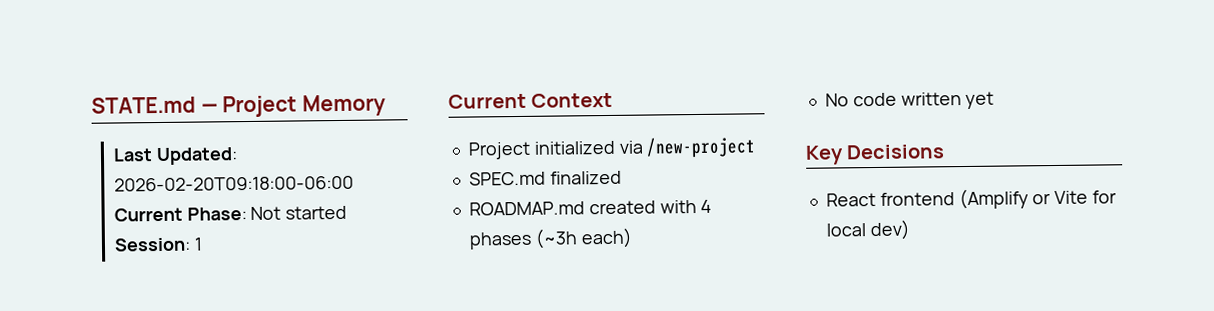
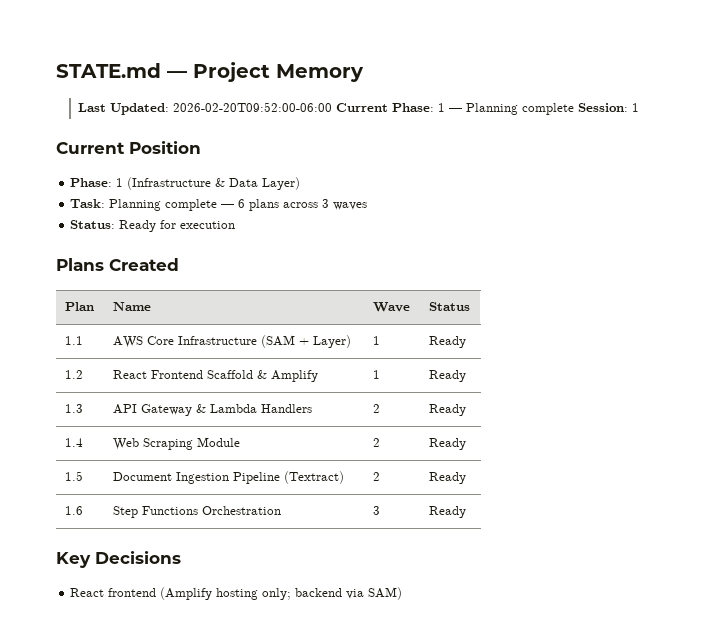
[113,175,354,192] 2026-02-20T09:18:00-06:00 -> [173,102,333,112] 2026-02-20T09:52:00-06:00
[250,205,348,220] Not started -> [438,103,575,115] 1 — Planning complete
[531,92,614,108] [467,136,757,160] [468,170,622,186] [468,199,713,216] [468,227,633,250] [824,91,995,109] Context // Project initialized via /new-project // SPEC.md finalized // ROADMAP.md created with 4 phases (~3h each) // No code written yet -> [129,141,201,154] [70,177,301,190] [70,199,368,211] [70,220,236,232] [56,258,179,271] [65,302,95,311] [113,302,152,311] [373,302,411,312] [429,302,471,311] [65,336,84,345] [113,335,352,348] [373,336,381,345] [429,336,467,348] [65,370,84,379] [113,370,319,382] [373,370,381,379] [429,370,467,382] [65,404,84,413] [113,404,313,416] [373,404,381,413] [429,404,467,416] [65,438,84,447] [113,437,241,450] [373,438,381,447] [429,438,467,450] [65,471,84,481] [113,471,345,484] [373,472,381,481] [429,472,467,484] [65,506,84,515] [113,506,282,518] [373,506,381,515] [429,506,467,518] Position // Phase: 1 (Infrastructure & Data Layer) // Task: Planning complete — 6 plans across 3 waves // Status: Ready for execution // Plans Created // Plan | Name | Wave | Status // 1.1 | AWS Core Infrastructure (SAM + Layer) | 1 | Ready // 1.2 | React Frontend Scaffold & Amplify | 1 | Ready // 1.3 | API Gateway & Lambda Handlers | 2 | Ready // 1.4 | Web Scraping Module | 2 | Ready // 1.5 | Document Ingestion Pipeline (Textract) | 2 | Ready // 1.6 | Step Functions Orchestration | 3 | Ready
[1032,190,1118,205] [825,219,910,241] or Vite for local dev) -> [216,587,403,600] hosting only; backend via SAM)

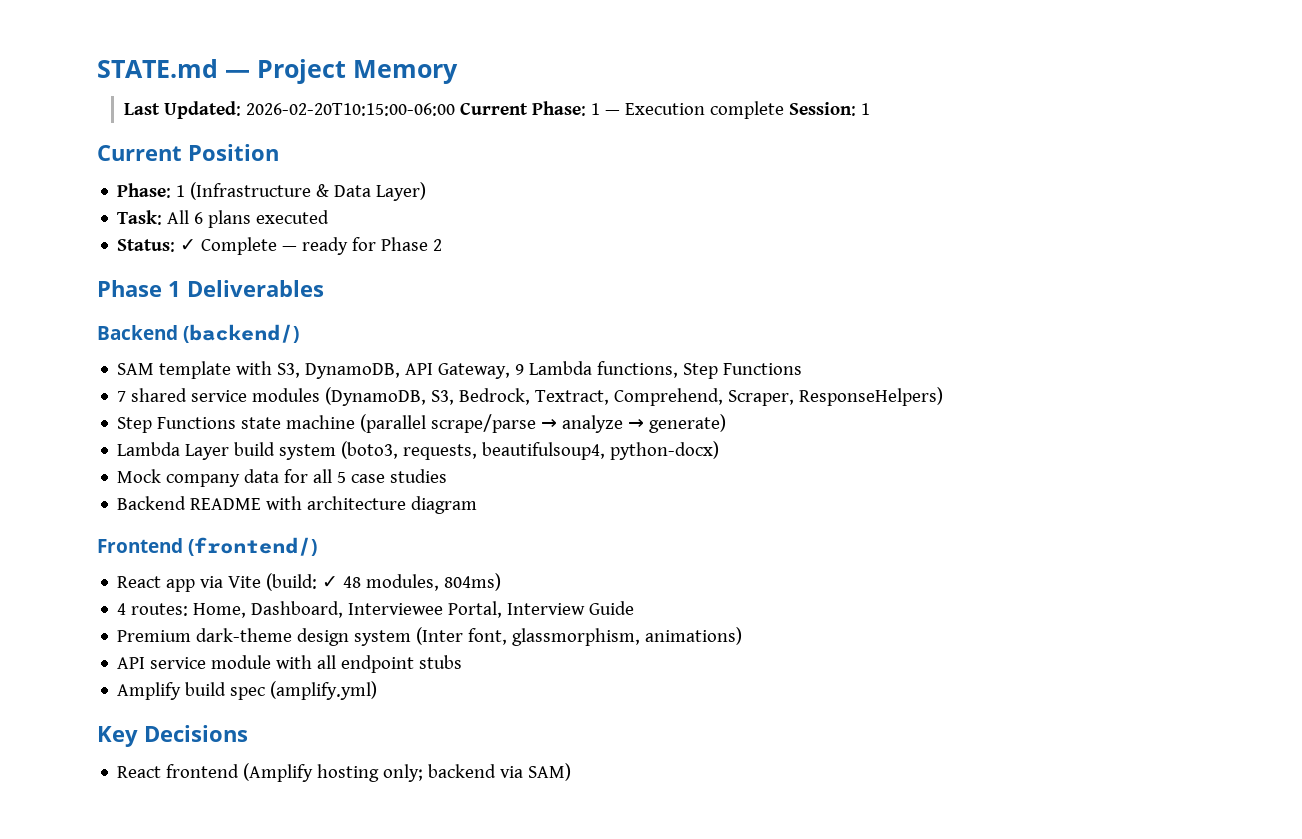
[173,102,333,112] 2026-02-20T09:52:00-06:00 -> [246,103,456,116] 2026-02-20T10:15:00-06:00
[466,103,519,115] Planning -> [625,103,706,115] Execution
[109,199,368,211] [70,220,236,232] [56,258,179,271] [65,302,95,311] [113,302,152,311] [373,302,411,312] [429,302,471,311] [65,336,84,345] [113,335,352,348] [373,336,381,345] [429,336,467,348] [65,370,84,379] [113,370,319,382] [373,370,381,379] [429,370,467,382] [65,404,84,413] [113,404,313,416] [373,404,381,413] [429,404,467,416] [65,438,84,447] [113,437,241,450] [373,438,381,447] [429,438,467,450] [65,471,84,481] [113,471,345,484] [373,472,381,481] [429,472,467,484] [65,506,84,515] [113,506,282,518] [373,506,381,515] [429,506,467,518] Planning complete — 6 plans across 3 waves // Status: Ready for execution // Plans Created // Plan | Name | Wave | Status // 1.1 | AWS Core Infrastructure (SAM + Layer) | 1 | Ready // 1.2 | React Frontend Scaffold & Amplify | 1 | Ready // 1.3 | API Gateway & Lambda Handlers | 2 | Ready // 1.4 | Web Scraping Module | 2 | Ready // 1.5 | Document Ingestion Pipeline (Textract) | 2 | Ready // 1.6 | Step Functions Orchestration | 3 | Ready -> [167,210,330,228] [117,237,443,255] [97,280,324,297] [97,324,299,343] [117,361,803,379] [117,387,944,406] [117,414,727,433] [117,441,720,460] [117,469,448,487] [117,496,478,514] [97,537,317,556] [117,573,502,592] [117,601,635,618] [117,627,743,646] [117,655,463,673] [117,681,378,700] All 6 plans executed // Status: ✓ Complete — ready for Phase 2 // Phase 1 Deliverables // Backend (backend/) // SAM template with S3, DynamoDB, API Gateway, 9 Lambda functions, Step Functions // 7 shared service modules (DynamoDB, S3, Bedrock, Textract, Comprehend, Scraper, ResponseHelpers) // Step Functions state machine (parallel scrape/parse → analyze → generate) // Lambda Layer build system (boto3, requests, beautifulsoup4, python-docx) // Mock company data for all 5 case studies // Backend README with architecture diagram // Frontend (frontend/) // React app via Vite (build: ✓ 48 modules, 804ms) // 4 routes: Home, Dashboard, Interviewee Portal, Interview Guide // Premium dark-theme design system (Inter font, glassmorphism, animations) // API service module with all endpoint stubs // Amplify build spec (amplify.yml)

